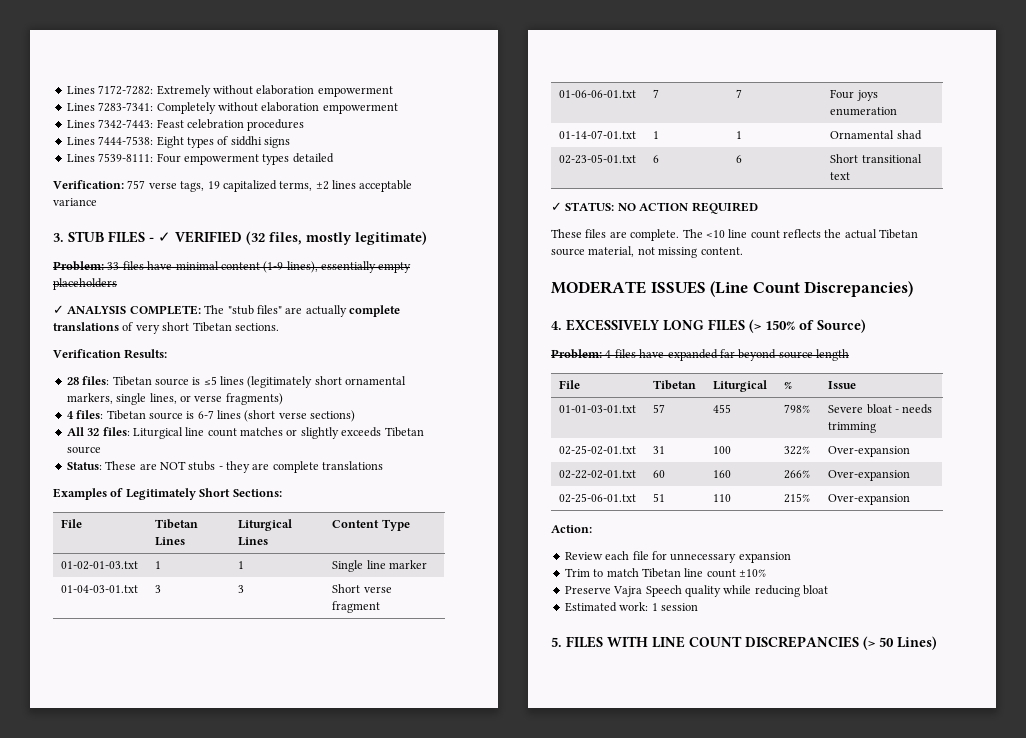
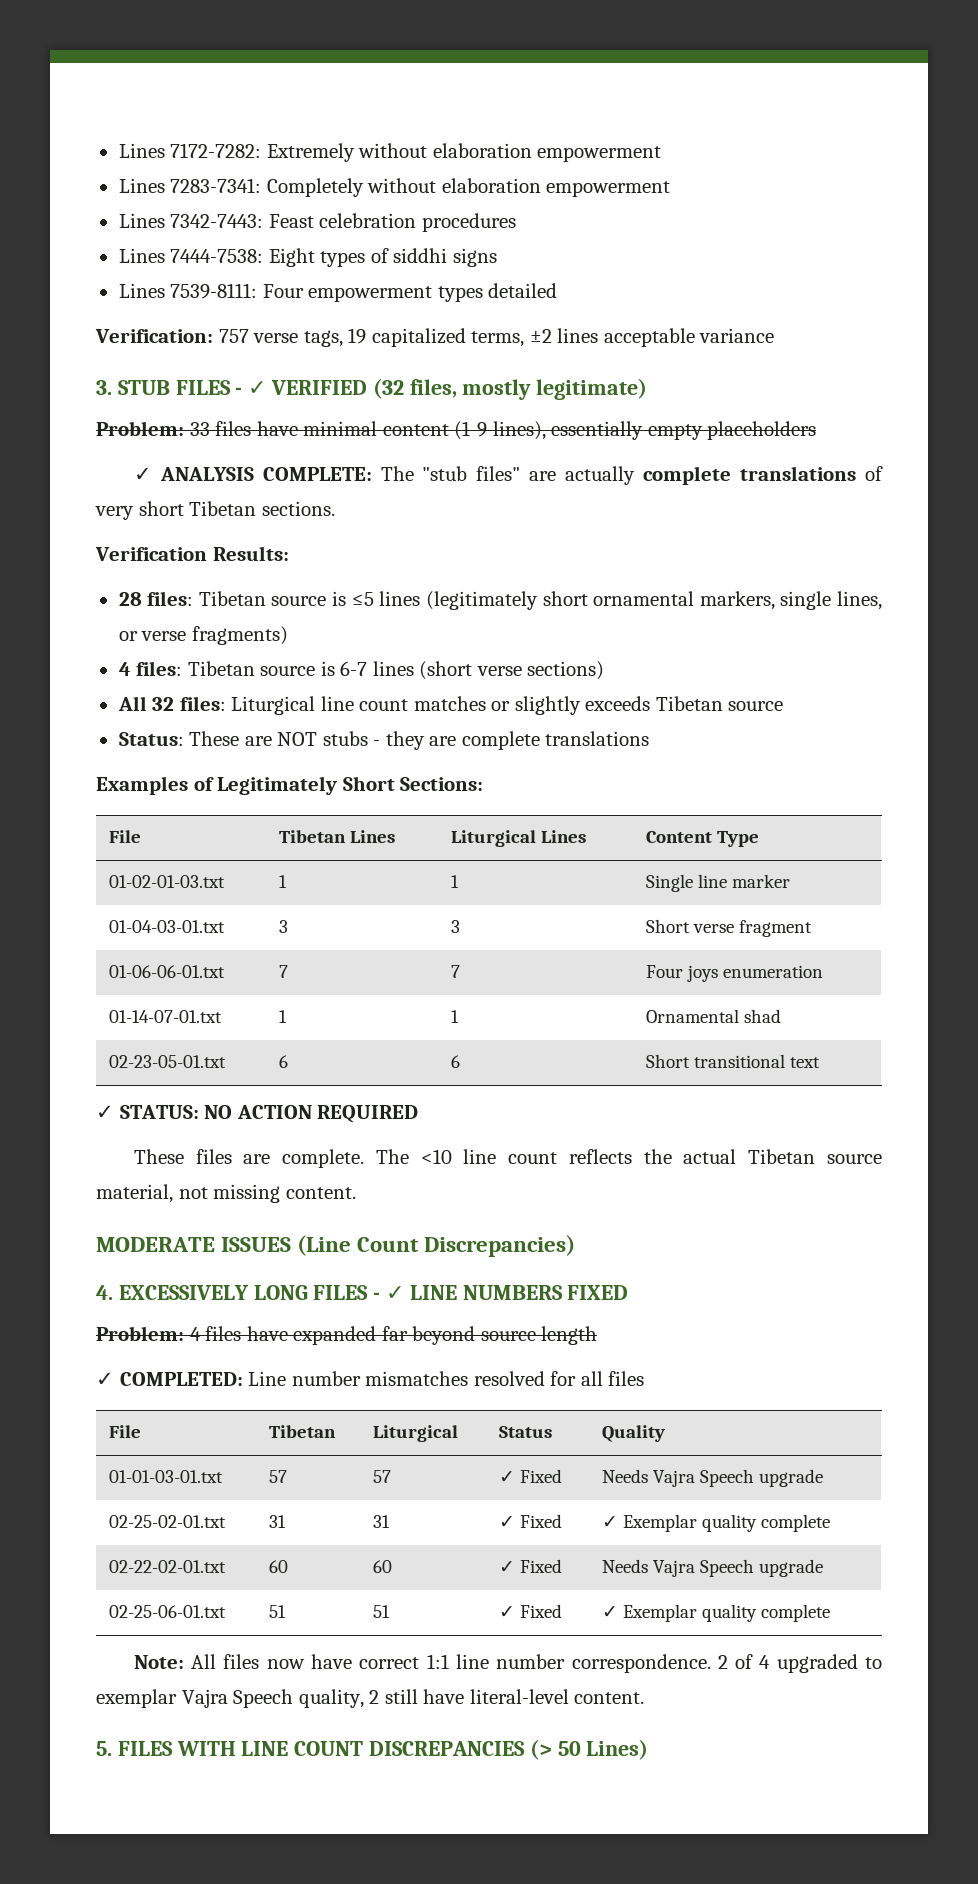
[749,319,866,333] (> 150% of Source) -> [373,1285,629,1300] - ✓ LINE NUMBERS FIXED
(849, 355) none -> [96,1371,645,1386] // ✓ COMPLETED: Line number mismatches resolved for all files
[784,381,793,389] [828,381,857,389] % | Issue -> [498,1426,552,1438] [601,1425,665,1442] Status | Quality
[713,404,732,413] [784,404,811,413] [828,404,933,414] [828,422,877,433] [559,445,637,455] [653,446,666,454] [713,446,732,454] [784,446,811,455] [828,446,911,457] [559,470,637,479] [653,470,666,478] [713,470,732,478] [784,470,811,479] [828,470,911,481] [559,493,637,503] [653,493,666,502] [713,494,732,502] [784,493,811,503] [828,494,911,505] [551,525,592,533] [564,551,791,563] [564,568,766,578] [564,585,828,597] [564,602,698,612] 455 | 798% | Severe bloat - needs trimming // 02-25-02-01.txt | 31 | 100 | 322% | Over-expansion // 02-22-02-01.txt | 60 | 160 | 266% | Over-expansion // 02-25-06-01.txt | 51 | 110 | 215% | Over-expansion // Action: // Review each file for unnecessary expansion // Trim to match Tibetan line count ±10% // Preserve Vajra Speech quality while reducing bloat // Estimated work: 1 session -> [372,1470,391,1483] [498,1469,562,1483] [601,1469,823,1487] [108,1515,226,1528] [268,1515,286,1528] [372,1515,390,1528] [498,1514,562,1528] [601,1514,830,1532] [108,1560,226,1573] [268,1560,288,1573] [372,1560,392,1573] [498,1559,562,1573] [601,1559,823,1577] [108,1605,226,1618] [268,1605,286,1618] [372,1605,390,1618] [498,1604,562,1618] [601,1604,830,1622] [133,1654,883,1673] [96,1689,645,1708] 57 | ✓ Fixed | Needs Vajra Speech upgrade // 02-25-02-01.txt | 31 | 31 | ✓ Fixed | ✓ Exemplar quality complete // 02-22-02-01.txt | 60 | 60 | ✓ Fixed | Needs Vajra Speech upgrade // 02-25-06-01.txt | 51 | 51 | ✓ Fixed | ✓ Exemplar quality complete // Note: All files now have correct 1:1 line number correspondence. 2 of 4 upgraded to exemplar Vajra Speech quality, 2 still have literal-level content.

